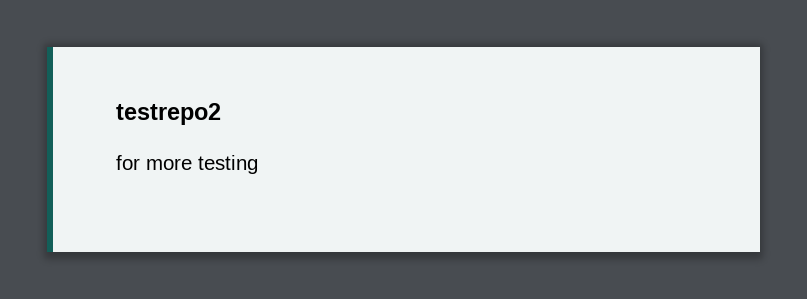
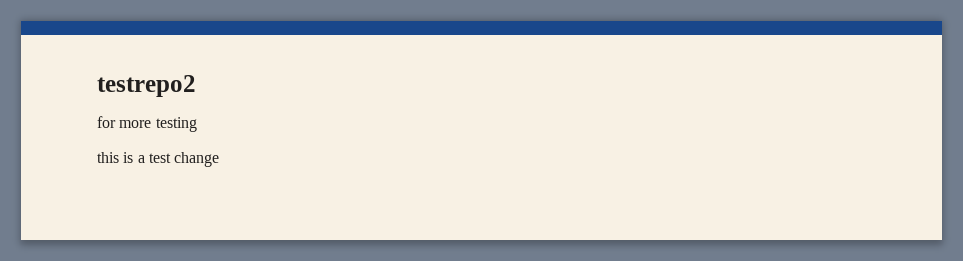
(258, 164) none -> [97,152,220,167] // this is a test change

